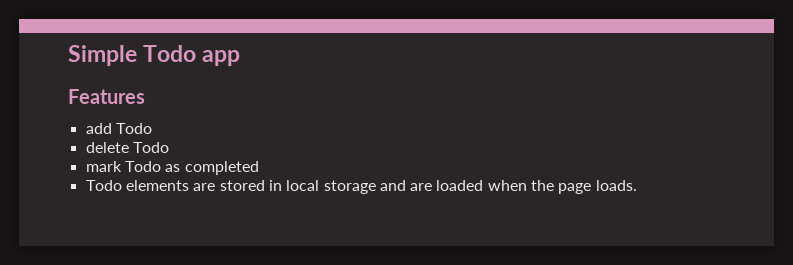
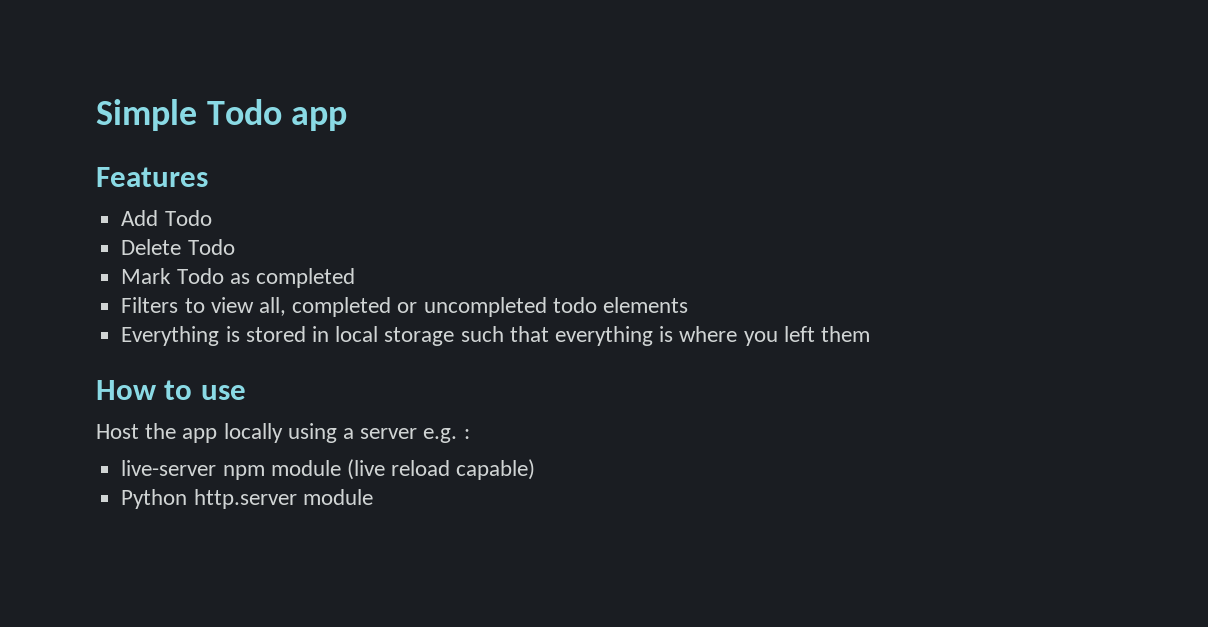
[85,123,152,134] [85,142,169,153] [85,161,122,172] add Todo // delete Todo // mark -> [121,210,212,226] [121,239,235,255] [121,268,172,284] Add Todo // Delete Todo // Mark
[85,180,122,191] Todo -> [121,297,597,317] Filters to view all, completed or uncompleted todo
[193,183,216,191] are -> [121,326,240,346] // Everything is
[379,180,637,194] and are loaded when the page loads. -> [460,326,871,346] [96,380,246,400] [96,423,470,443] [121,459,536,480] [121,489,373,509] such that everything is where you left them // How to use // Host the app locally using a server e.g. : // live-server npm module (live reload capable) // Python http.server module

